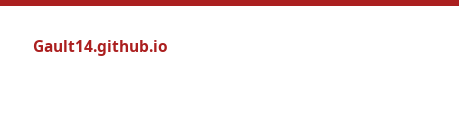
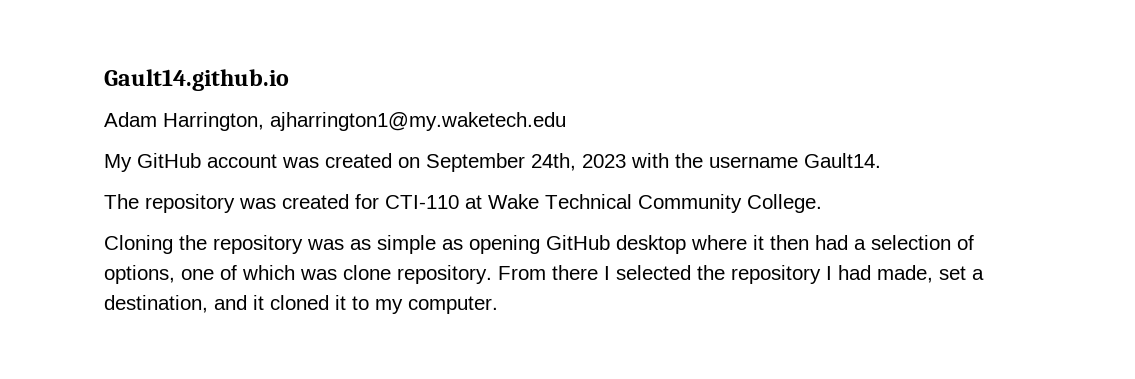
(168, 48) none -> [104,112,566,131] [104,153,881,172] [104,194,822,213] [104,235,974,254] [104,265,984,284] [104,295,498,314] // Adam Harrington, ajharrington1@my.waketech.edu // My GitHub account was created on September 24th, 2023 with the username Gault14. // The repository was created for CTI-110 at Wake Technical Community College. // Cloning the repository was as simple as opening GitHub desktop where it then had a selection of options, one of which was clone repository. From there I selected the repository I had made, set a destination, and it cloned it to my computer.

